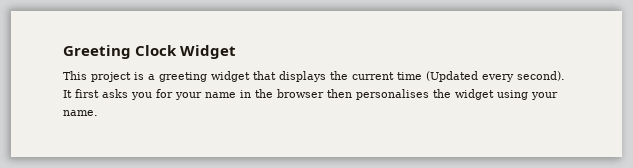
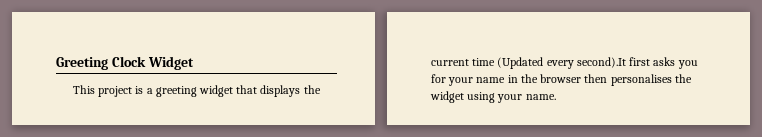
[517,71,565,81] [63,90,72,98] second). It -> [576,57,626,68] second).It

